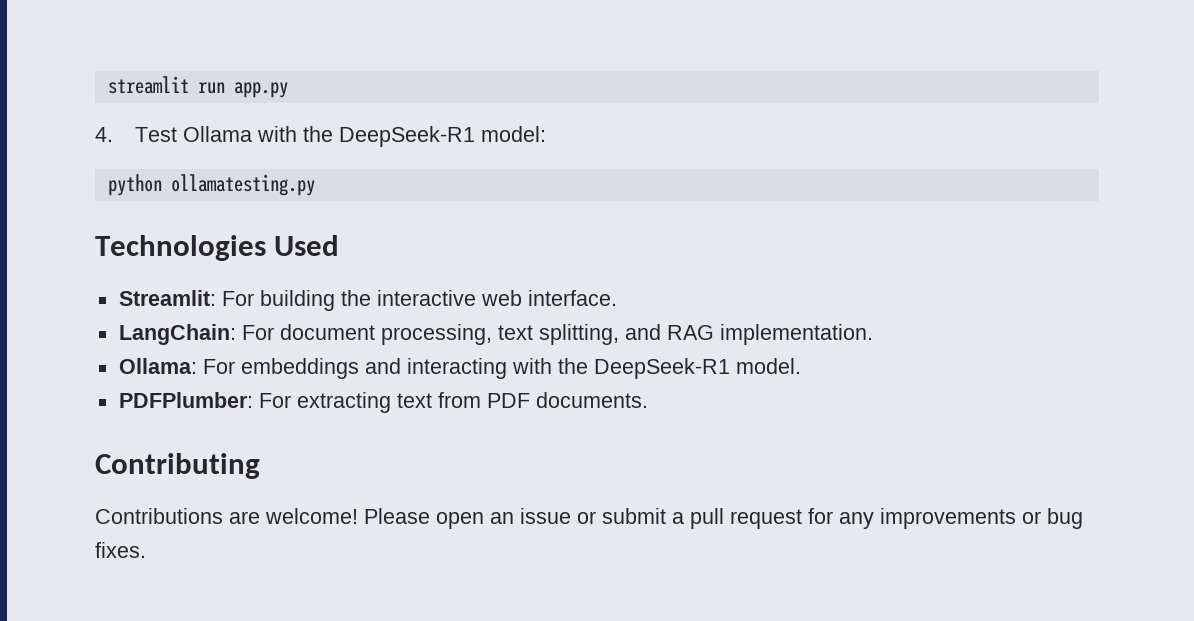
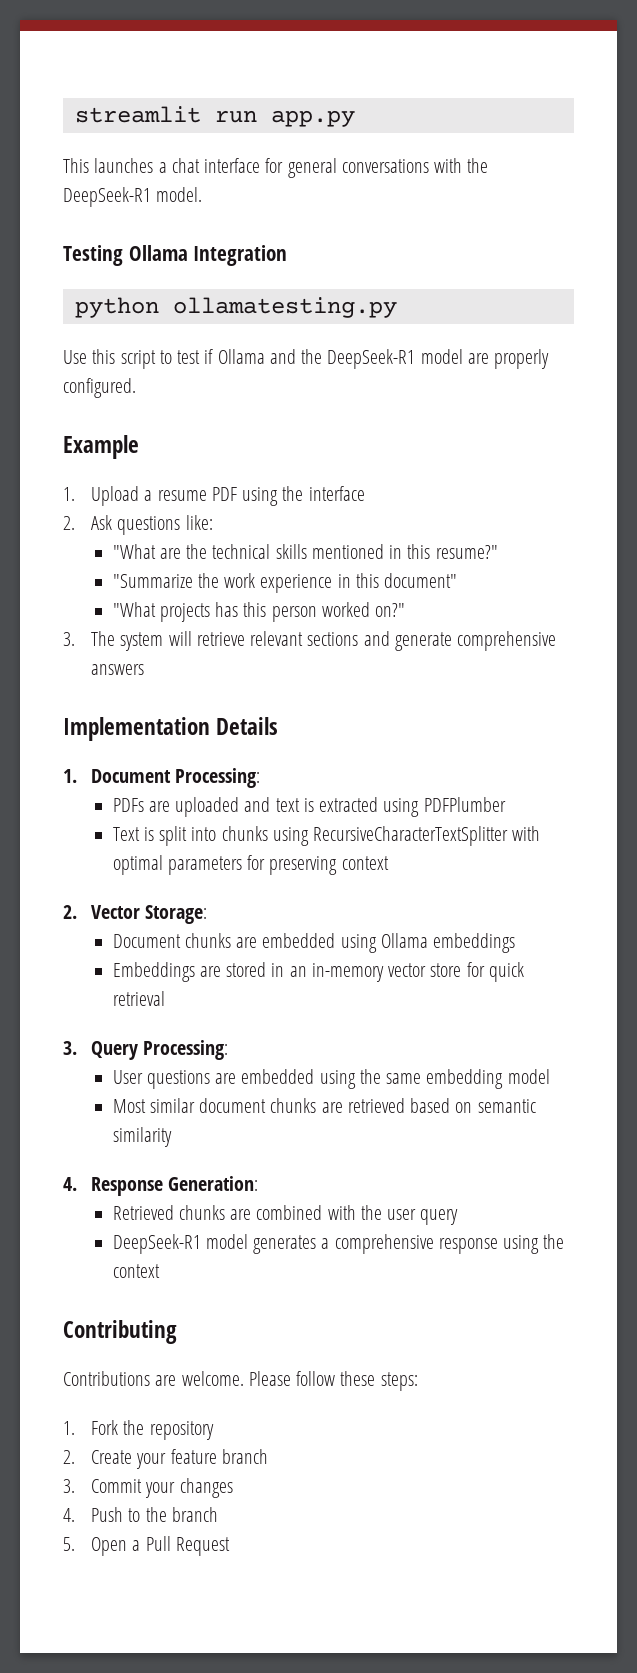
[95,126,547,147] [107,174,315,196] [95,235,340,261] [118,290,617,311] [118,324,873,345] [118,358,801,379] [118,392,648,413] [95,453,260,479] [95,508,1083,529] [95,542,146,558] 4. Test Ollama with the DeepSeek-R1 model: // python ollamatesting.py // Technologies Used // Streamlit: For building the interactive web interface. // LangChain: For document processing, text splitting, and RAG implementation. // Ollama: For embeddings and interacting with the DeepSeek-R1 model. // PDFPlumber: For extracting text from PDF documents. // Contributing // Contributions are welcome! Please open an issue or submit a pull request for any improvements or bug fixes. -> [63,158,489,178] [63,187,203,207] [63,245,288,266] [74,297,397,318] [63,349,550,369] [63,378,136,398] [63,435,139,459] [63,486,365,506] [63,515,213,535] [112,544,498,559] [112,573,458,593] [112,602,406,622] [63,631,557,651] [91,664,145,675] [63,717,279,741] [63,768,261,788] [112,797,506,817] [112,826,541,846] [112,855,389,875] [63,905,208,924] [112,933,516,953] [112,962,524,982] [112,991,165,1006] [63,1040,229,1060] [112,1069,550,1089] [112,1098,536,1113] [112,1127,172,1147] [63,1176,259,1196] [112,1205,459,1225] [112,1234,565,1254] [112,1264,160,1278] [63,1320,177,1344] [63,1371,418,1391] [63,1420,214,1440] [63,1449,268,1469] [63,1478,233,1498] [63,1507,218,1522] [63,1536,230,1556] This launches a chat interface for general conversations with the DeepSeek-R1 model. // Testing Ollama Integration // python ollamatesting.py // Use this script to test if Ollama and the DeepSeek-R1 model are properly configured. // Example // 1. Upload a resume PDF using the interface // 2. Ask questions like: // "What are the technical skills mentioned in this resume?" // "Summarize the work experience in this document" // "What projects has this person worked on?" // 3. The system will retrieve relevant sections and generate comprehensive answers // Implementation Details // 1. Document Processing: // PDFs are uploaded and text is extracted using PDFPlumber // Text is split into chunks using RecursiveCharacterTextSplitter with optimal parameters for preserving context // 2. Vector Storage: // Document chunks are embedded using Ollama embeddings // Embeddings are stored in an in-memory vector store for quick retrieval // 3. Query Processing: // User questions are embedded using the same embedding model // Most similar document chunks are retrieved based on semantic similarity // 4. Response Generation: // Retrieved chunks are combined with the user query // DeepSeek-R1 model generates a comprehensive response using the context // Contributing // Contributions are welcome. Please follow these steps: // 1. Fork the repository // 2. Create your feature branch // 3. Commit your changes // 4. Push to the branch // 5. Open a Pull Request

